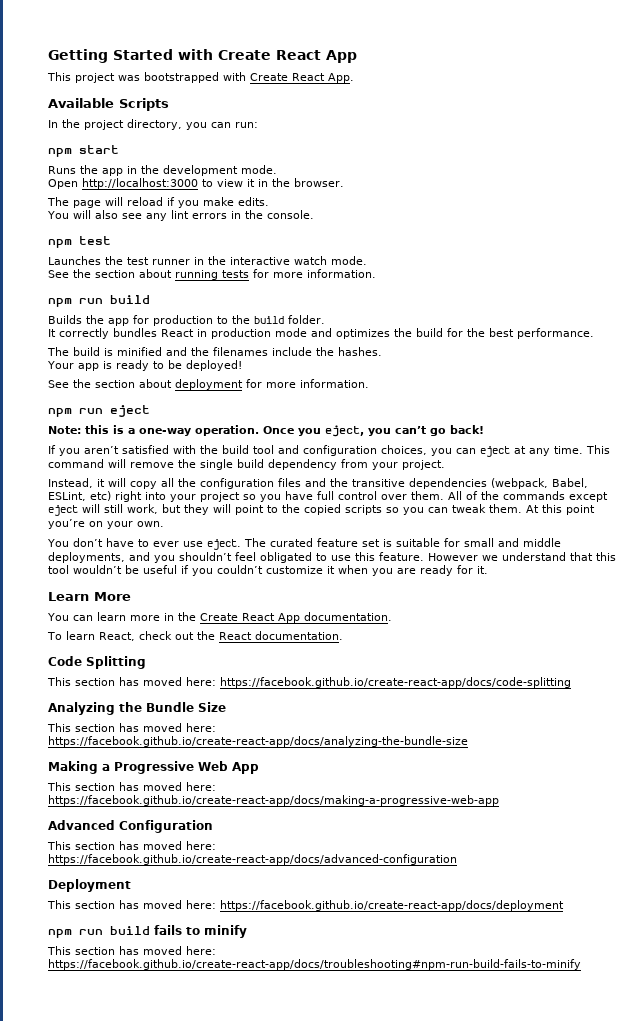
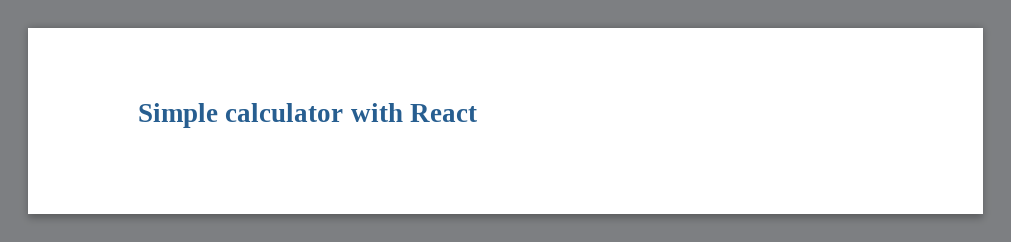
[48,49,357,63] [47,72,354,83] [48,98,169,111] [48,119,258,130] [48,145,119,157] [48,165,277,176] [48,178,344,189] [47,197,269,208] [47,210,314,221] [48,236,111,248] [48,256,367,265] [48,269,376,280] [48,295,150,307] [48,315,325,326] [48,328,594,339] [47,347,382,356] [47,360,242,371] [48,379,369,390] [48,405,150,417] [48,425,484,437] [48,445,610,457] [48,459,445,470] [48,478,588,489] [48,491,608,502] [48,504,595,516] [48,519,164,529] [47,538,561,550] [48,552,616,563] [48,565,488,576] [48,592,131,601] [47,612,392,623] [47,631,343,641] [48,656,146,669] [47,677,571,688] [48,702,226,715] [47,723,216,732] [48,736,468,747] [48,761,259,774] [47,782,216,791] [48,795,499,806] [48,820,213,833] [47,841,216,850] [48,854,457,865] [48,879,131,892] [47,900,564,911] [48,925,247,938] [47,946,216,955] [48,959,581,970] Getting Started with Create React App // This project was bootstrapped with Create React App. // Available Scripts // In the project directory, you can run: // npm start // Runs the app in the development mode. // Open http://localhost:3000 to view it in the browser. // The page will reload if you make edits. // You will also see any lint errors in the console. // npm test // Launches the test runner in the interactive watch mode. // See the section about running tests for more information. // npm run build // Builds the app for production to the build folder. // It correctly bundles React in production mode and optimizes the build for the best performance. // The build is minified and the filenames include the hashes. // Your app is ready to be deployed! // See the section about deployment for more information. // npm run eject // Note: this is a one-way operation. Once you eject, you can’t go back! // If you aren’t satisfied with the build tool and configuration choices, you can eject at any time. This command will remove the single build dependency from your project. // Instead, it will copy all the configuration files and the transitive dependencies (webpack, Babel, ESLint, etc) right into your project so you have full control over them. All of the commands except eject will still work, but they will point to the copied scripts so you can tweak them. At this point you’re on your own. // You don’t have to ever use eject. The curated feature set is suitable for small and middle deployments, and you shouldn’t feel obligated to use this feature. However we understand that this tool wouldn’t be useful if you couldn’t customize it when you are ready for it. // Learn More // You can learn more in the Create React App documentation. // To learn React, check out the React documentation. // Code Splitting // This section has moved here: https://facebook.github.io/create-react-app/docs/code-splitting // Analyzing the Bundle Size // This section has moved here: https://facebook.github.io/create-react-app/docs/analyzing-the-bundle-size // Making a Progressive Web App // This section has moved here: https://facebook.github.io/create-react-app/docs/making-a-progressive-web-app // Advanced Configuration // This section has moved here: https://facebook.github.io/create-react-app/docs/advanced-configuration // Deployment // This section has moved here: https://facebook.github.io/create-react-app/docs/deployment // npm run build fails to minify // This section has moved here: https://facebook.github.io/create-react-app/docs/troubleshooting#npm-run-build-fails-to-minify -> [138,103,477,128] Simple calculator with React

